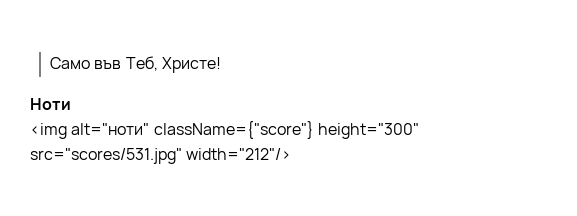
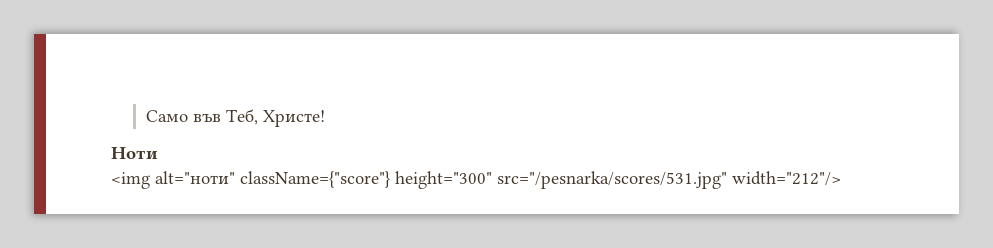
[30,148,182,164] src="scores/531.jpg" -> [497,171,727,189] src="/pesnarka/scores/531.jpg"

